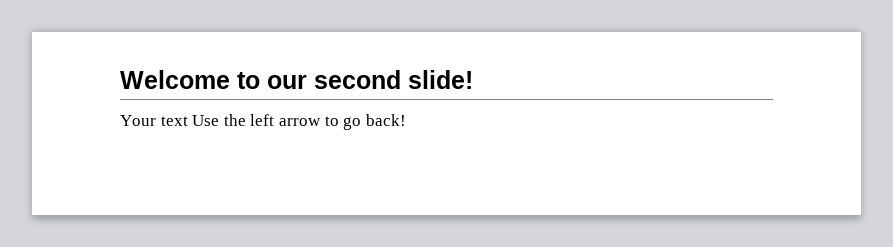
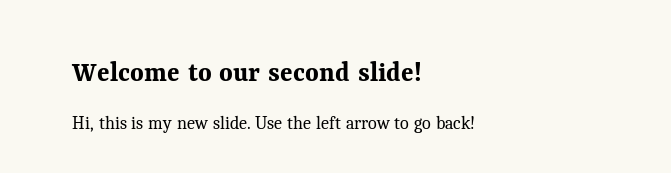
[120,115,188,126] Your text -> [72,115,251,133] Hi, this is my new slide.

